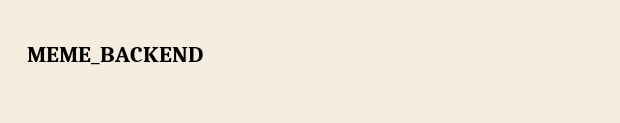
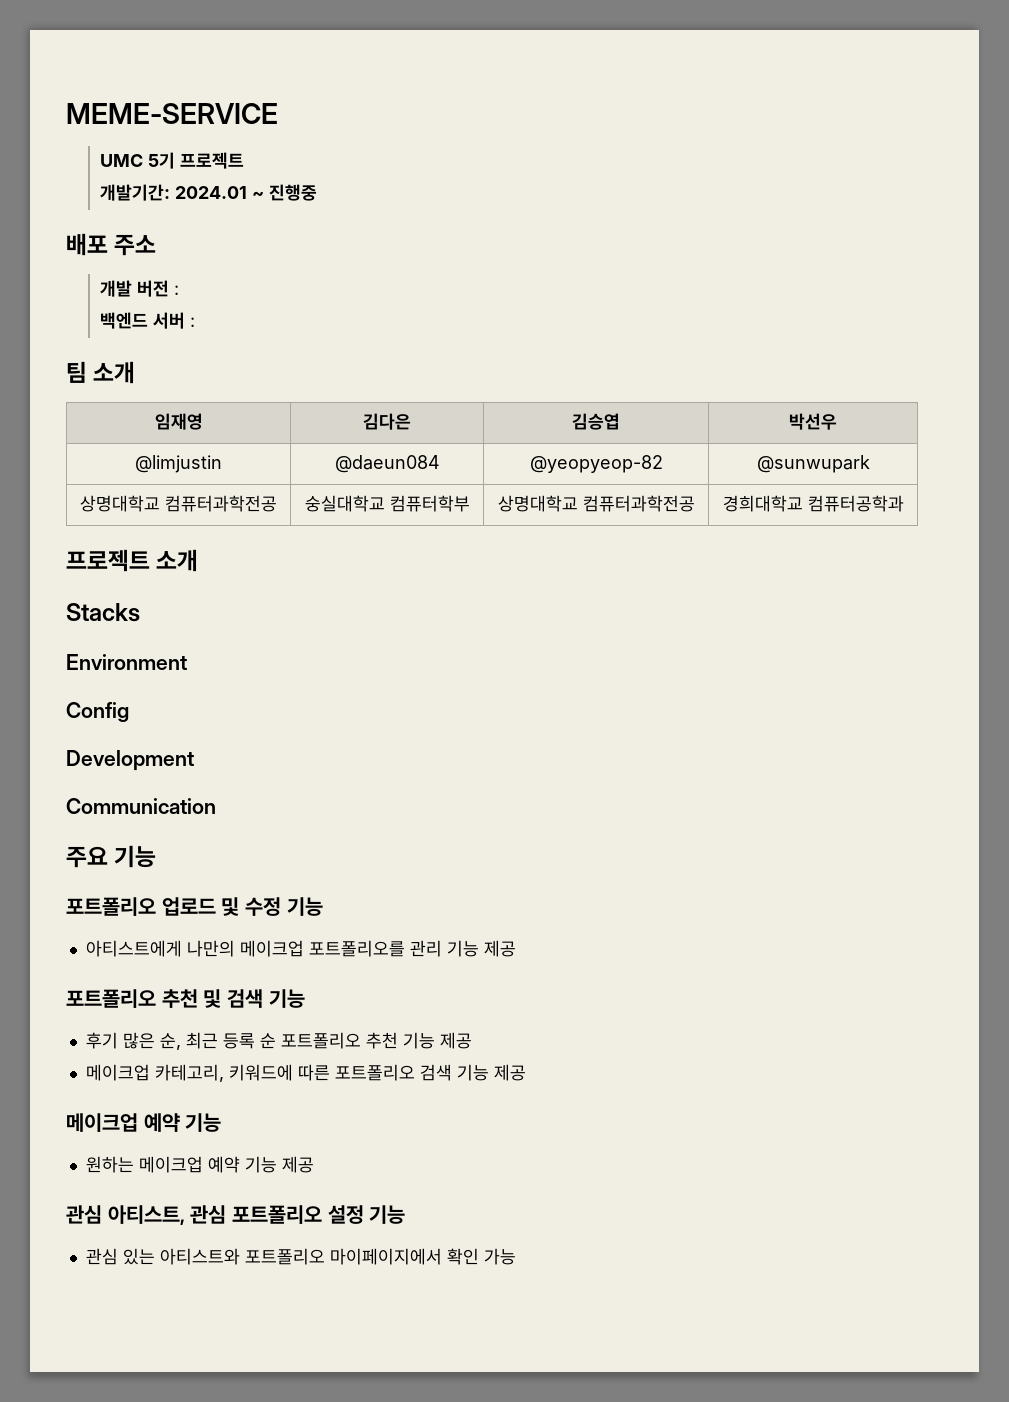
[27,47,203,65] MEME_BACKEND -> [66,103,278,124] [100,152,245,169] [100,184,318,201] [66,233,157,256] [100,280,180,297] [100,312,196,329] [66,361,136,384] [154,413,203,430] [363,413,411,430] [572,413,620,430] [789,413,837,430] [135,455,222,473] [334,455,440,473] [529,455,663,473] [756,455,870,473] [80,495,277,512] [304,495,470,512] [497,495,695,512] [722,495,904,512] [66,549,199,572] [66,603,140,622] [66,654,187,670] [66,702,129,722] [66,750,194,771] [66,798,216,814] [66,845,157,868] [66,897,323,916] [85,940,516,957] [66,989,305,1008] [85,1032,472,1050] [85,1064,526,1082] [66,1113,222,1132] [85,1156,314,1173] [66,1205,406,1225] [85,1248,516,1265] MEME-SERVICE // UMC 5기 프로젝트 // 개발기간: 2024.01 ~ 진행중 // 배포 주소 // 개발 버전 : // 백엔드 서버 : // 팀 소개 // 임재영 | 김다은 | 김승엽 | 박선우 // @limjustin | @daeun084 | @yeopyeop-82 | @sunwupark // 상명대학교 컴퓨터과학전공 | 숭실대학교 컴퓨터학부 | 상명대학교 컴퓨터과학전공 | 경희대학교 컴퓨터공학과 // 프로젝트 소개 // Stacks // Environment // Config // Development // Communication // 주요 기능 // 포트폴리오 업로드 및 수정 기능 // 아티스트에게 나만의 메이크업 포트폴리오를 관리 기능 제공 // 포트폴리오 추천 및 검색 기능 // 후기 많은 순, 최근 등록 순 포트폴리오 추천 기능 제공 // 메이크업 카테고리, 키워드에 따른 포트폴리오 검색 기능 제공 // 메이크업 예약 기능 // 원하는 메이크업 예약 기능 제공 // 관심 아티스트, 관심 포트폴리오 설정 기능 // 관심 있는 아티스트와 포트폴리오 마이페이지에서 확인 가능

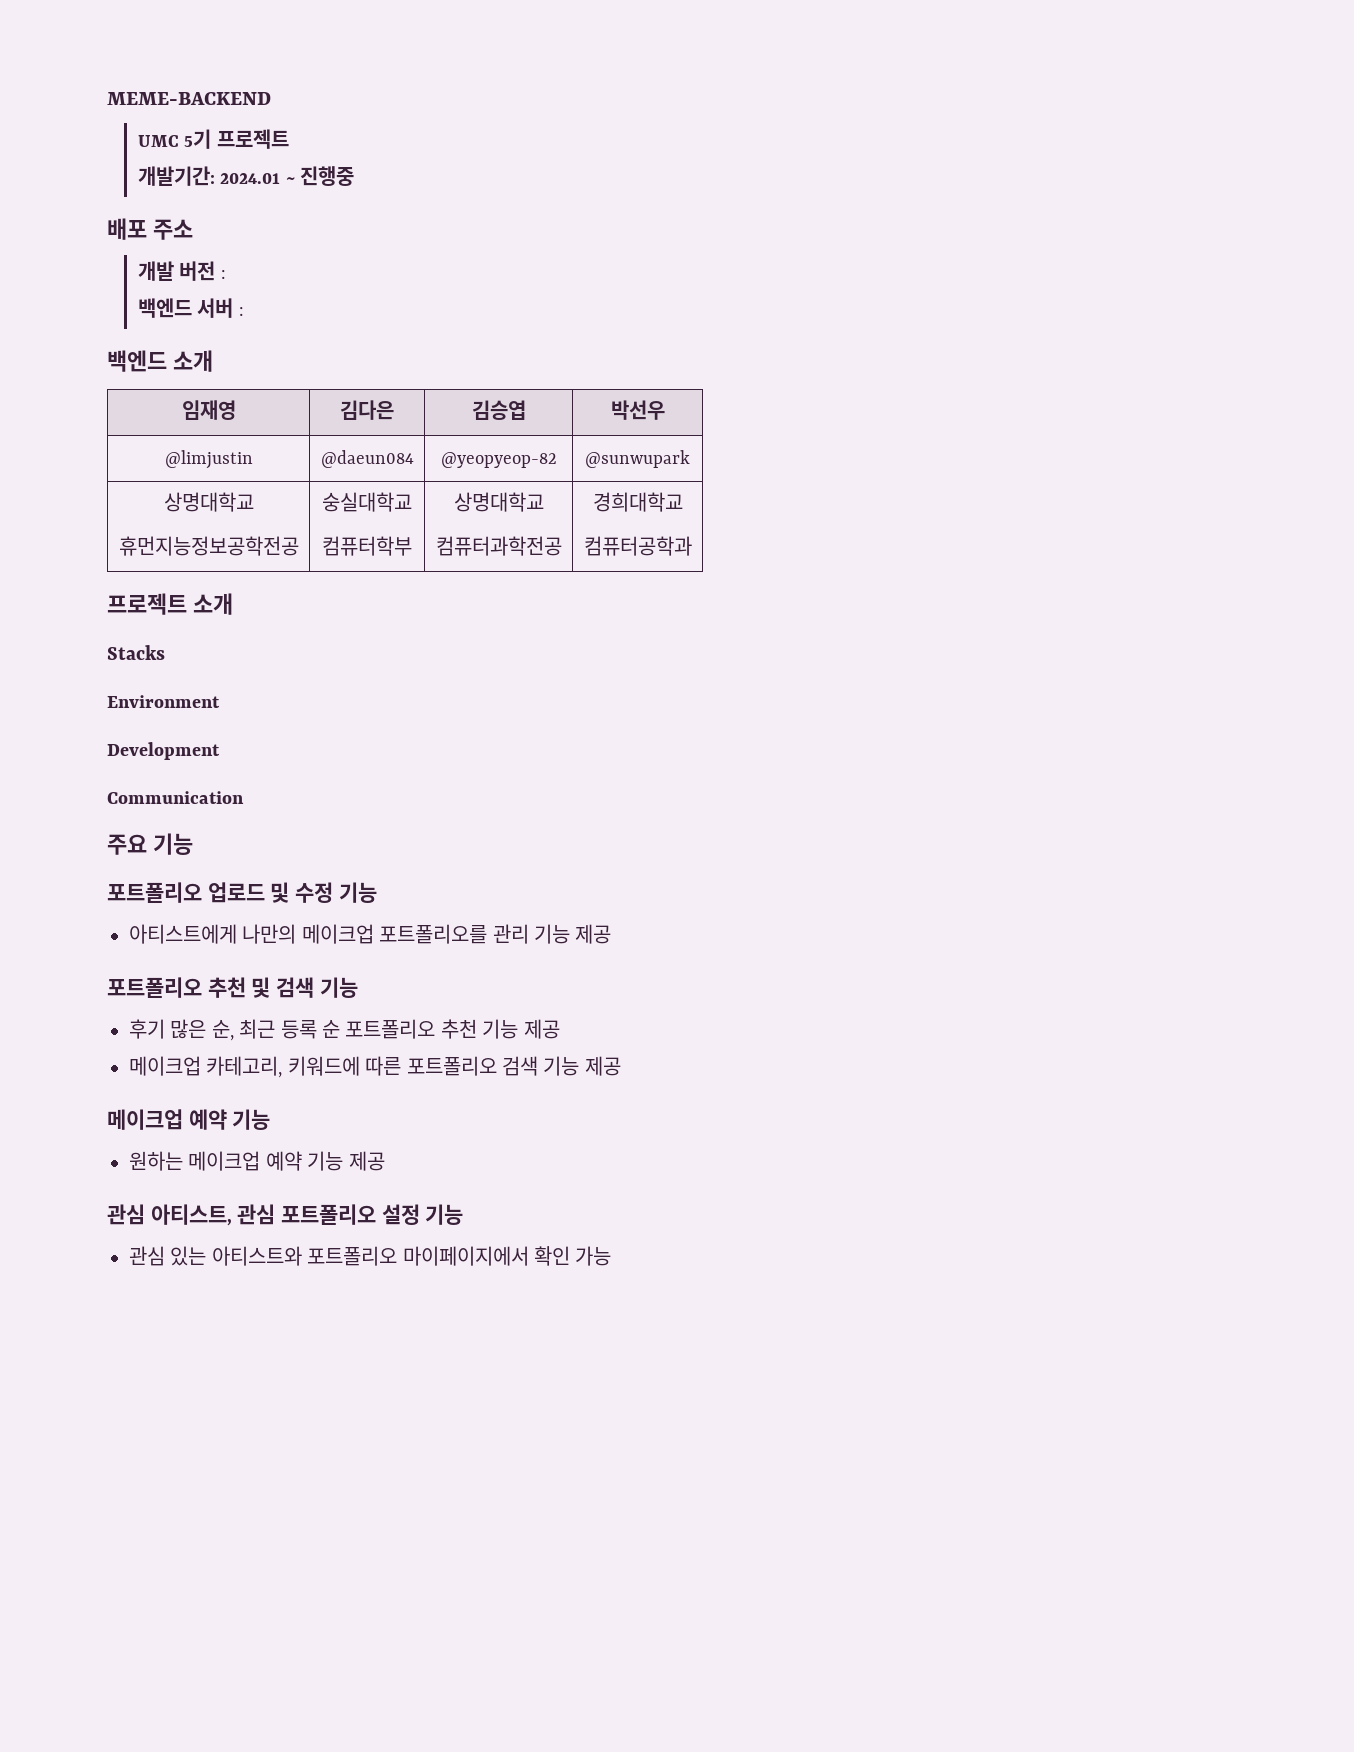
[66,103,278,124] MEME-SERVICE -> [107,92,271,105] MEME-BACKEND
[66,361,87,383] 팀 -> [107,350,167,372] 백엔드
[165,495,277,512] 컴퓨터과학전공 -> [118,536,299,556] // 휴먼지능정보공학전공
(385, 503) none -> (412, 502) //
(578, 503) none -> (544, 502) //
(803, 503) none -> (683, 502) //
[66,702,129,722] // Config -> (220, 701) none

